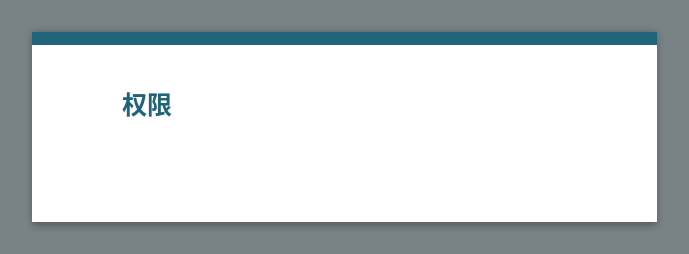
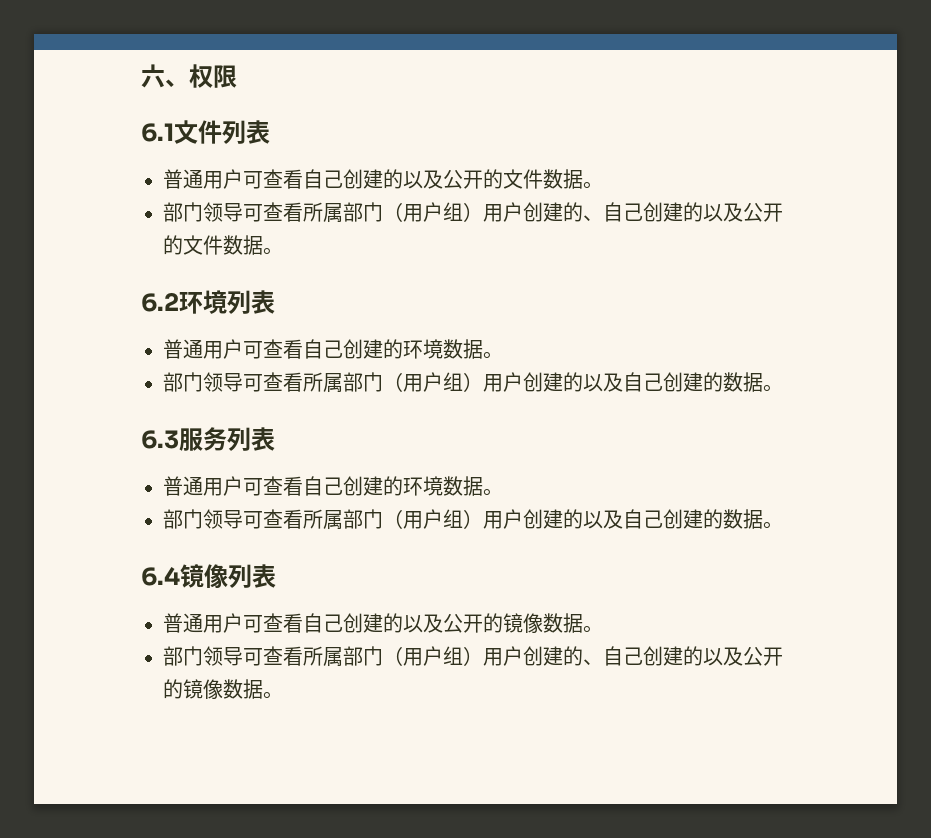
(122, 104) none -> [141,64,189,88] 六、
(172, 105) none -> [141,120,270,144] [163,169,603,189] [163,202,783,223] [163,235,283,255] [141,290,275,314] [163,339,503,359] [163,372,783,393] [141,427,275,451] [163,476,503,496] [163,509,783,530] [141,564,276,588] [163,613,603,633] [163,646,783,667] [163,679,283,699] // 6.1文件列表 // 普通用户可查看自己创建的以及公开的文件数据。 // 部门领导可查看所属部门（用户组）用户创建的、自己创建的以及公开的文件数据。 // 6.2环境列表 // 普通用户可查看自己创建的环境数据。 // 部门领导可查看所属部门（用户组）用户创建的以及自己创建的数据。 // 6.3服务列表 // 普通用户可查看自己创建的环境数据。 // 部门领导可查看所属部门（用户组）用户创建的以及自己创建的数据。 // 6.4镜像列表 // 普通用户可查看自己创建的以及公开的镜像数据。 // 部门领导可查看所属部门（用户组）用户创建的、自己创建的以及公开的镜像数据。

